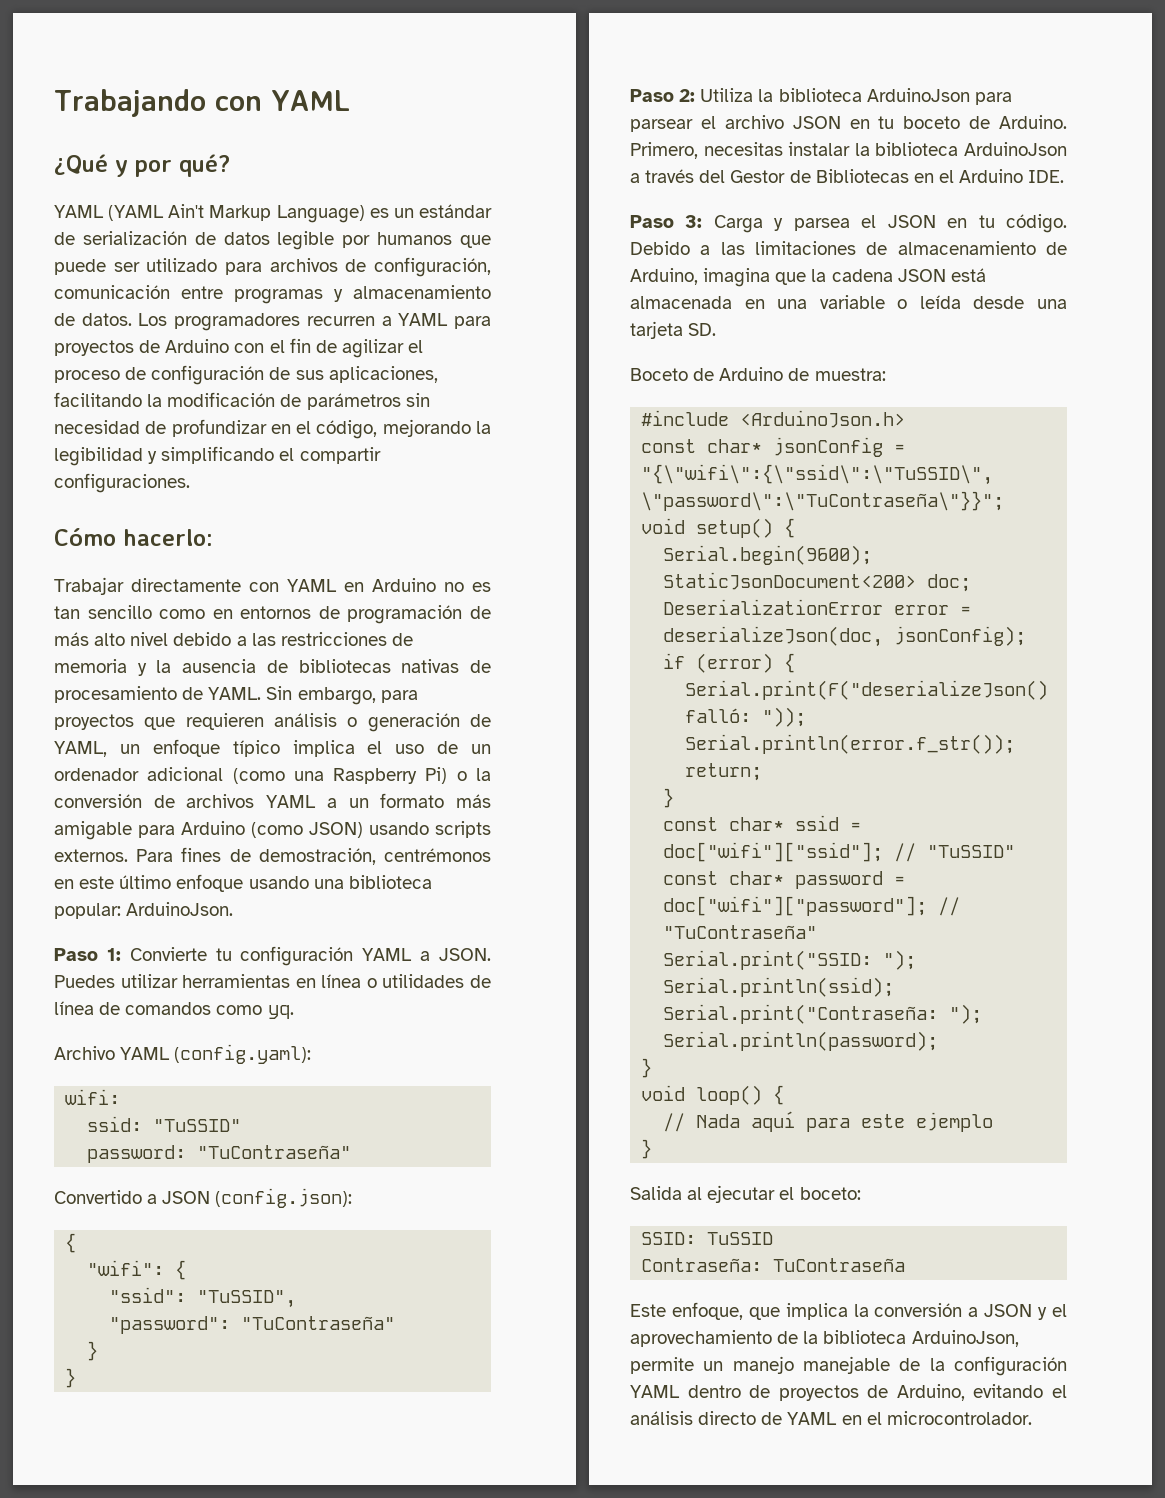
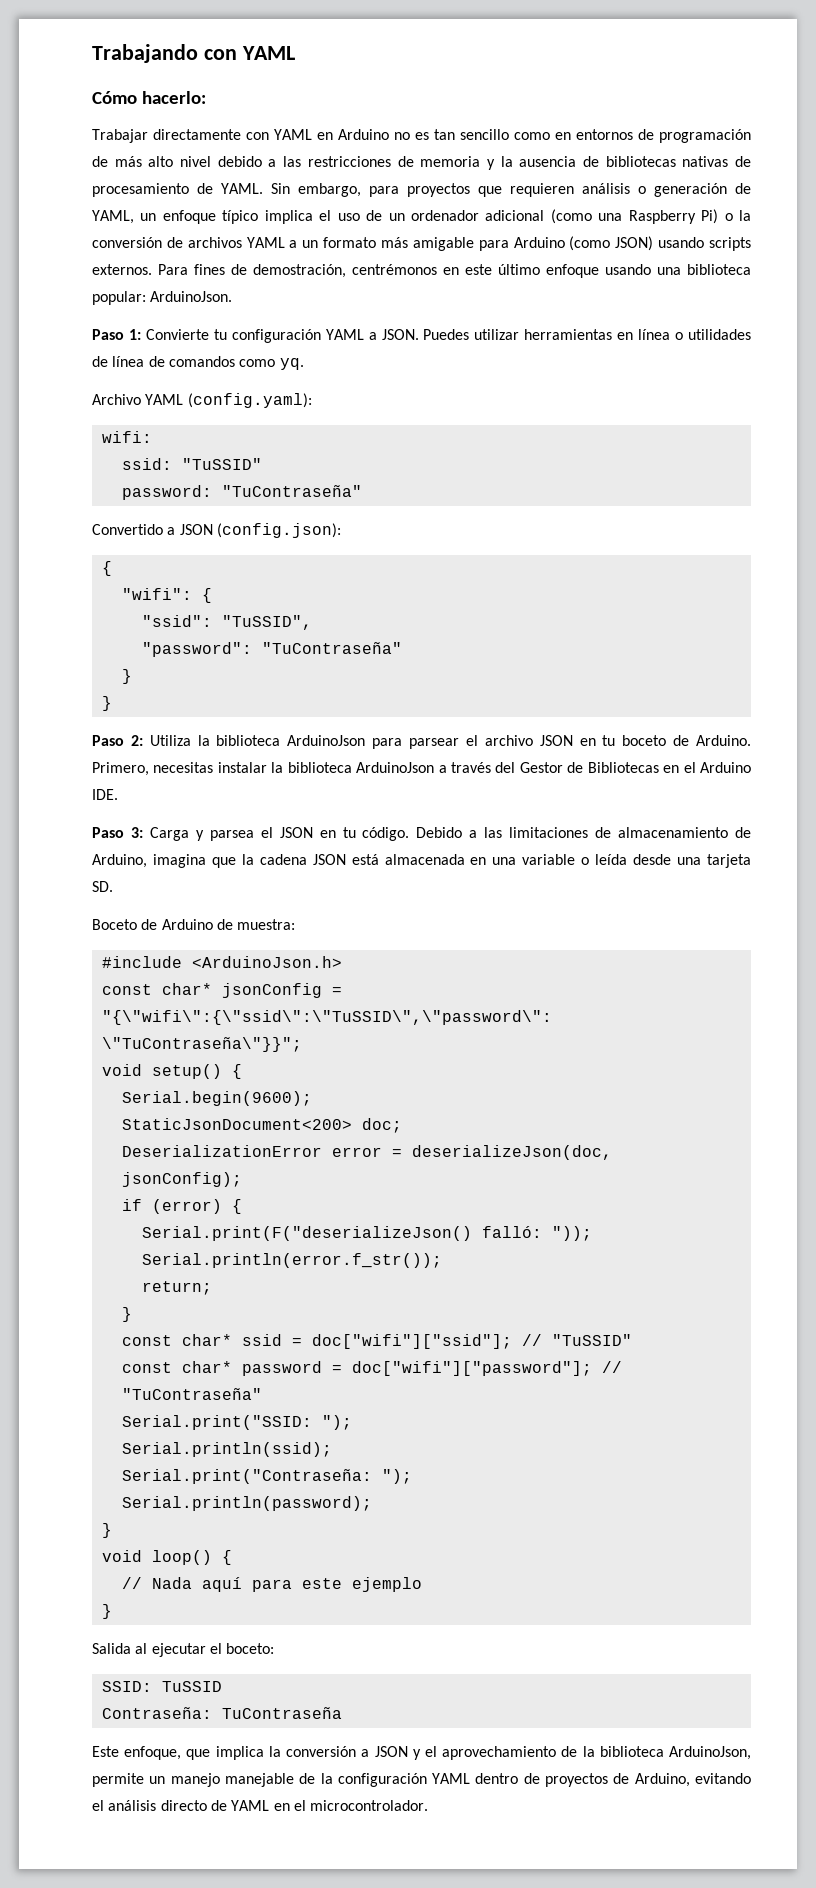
[54,154,230,177] [54,204,493,223] [54,231,491,250] [54,257,492,277] [54,285,491,304] [54,313,491,331] [54,338,424,358] [54,365,438,385] [54,392,430,410] [54,419,491,439] [54,446,381,466] [54,473,190,493] // ¿Qué y por qué? // YAML (YAML Ain't Markup Language) es un estándar de serialización de datos legible por humanos que puede ser utilizado para archivos de configuración, comunicación entre programas y almacenamiento de datos. Los programadores recurren a YAML para proyectos de Arduino con el fin de agilizar el proceso de configuración de sus aplicaciones, facilitando la modificación de parámetros sin necesidad de profundizar en el código, mejorando la legibilidad y simplificando el compartir configuraciones. -> (295, 53) none

